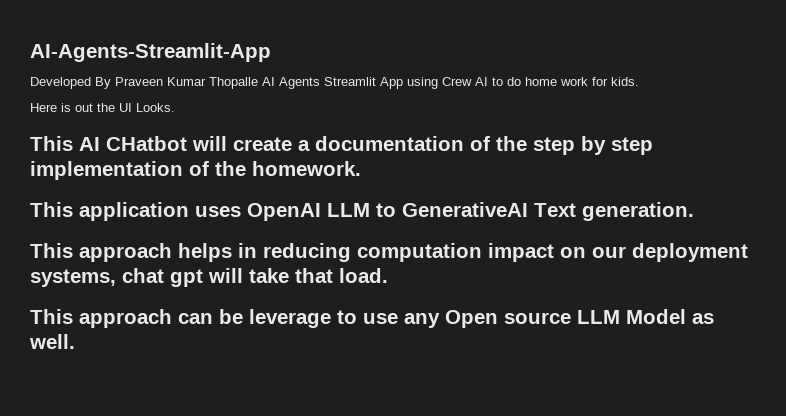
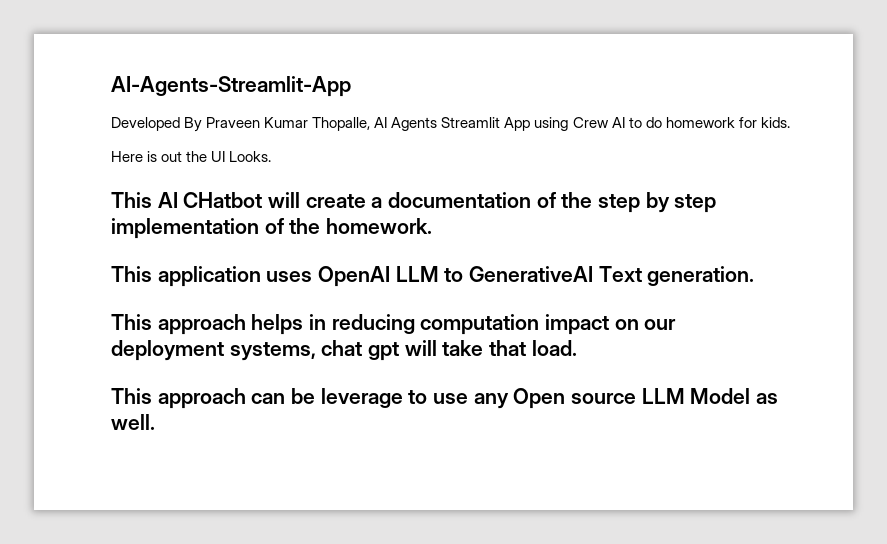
[209,77,258,89] Thopalle -> [312,117,371,131] Thopalle,
[525,77,588,86] home work -> [665,117,735,128] homework

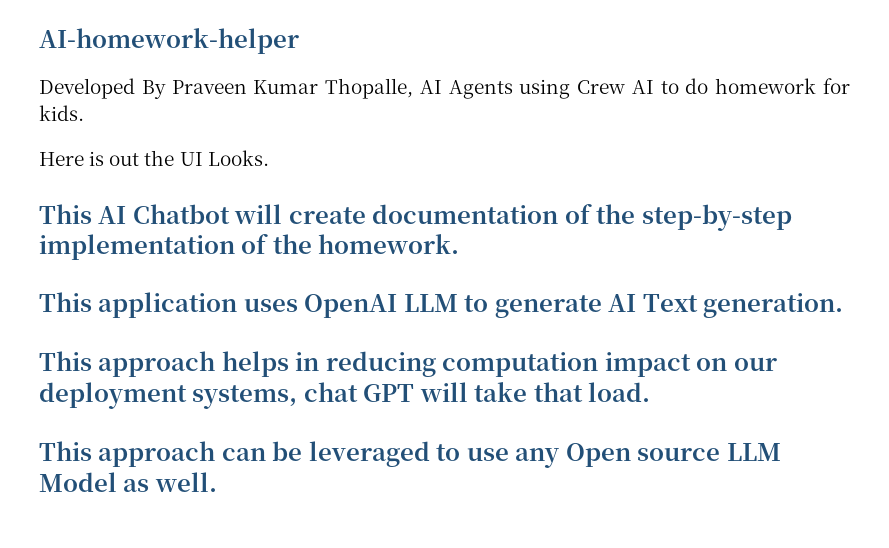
[111,76,351,97] AI-Agents-Streamlit-App -> [39,28,299,54] AI-homework-helper
[441,117,531,131] Streamlit App -> (513, 89) none
[183,192,263,208] CHatbot -> [132,204,230,224] Chatbot
[371,197,383,208] a -> (366, 215) none
[598,192,717,213] step by step -> [641,204,792,231] step-by-step
[469,266,594,282] GenerativeAI -> [494,294,637,318] generate AI
[368,342,400,361] gpt -> [363,384,415,402] GPT
[320,388,403,408] leverage -> [308,441,430,467] leveraged

